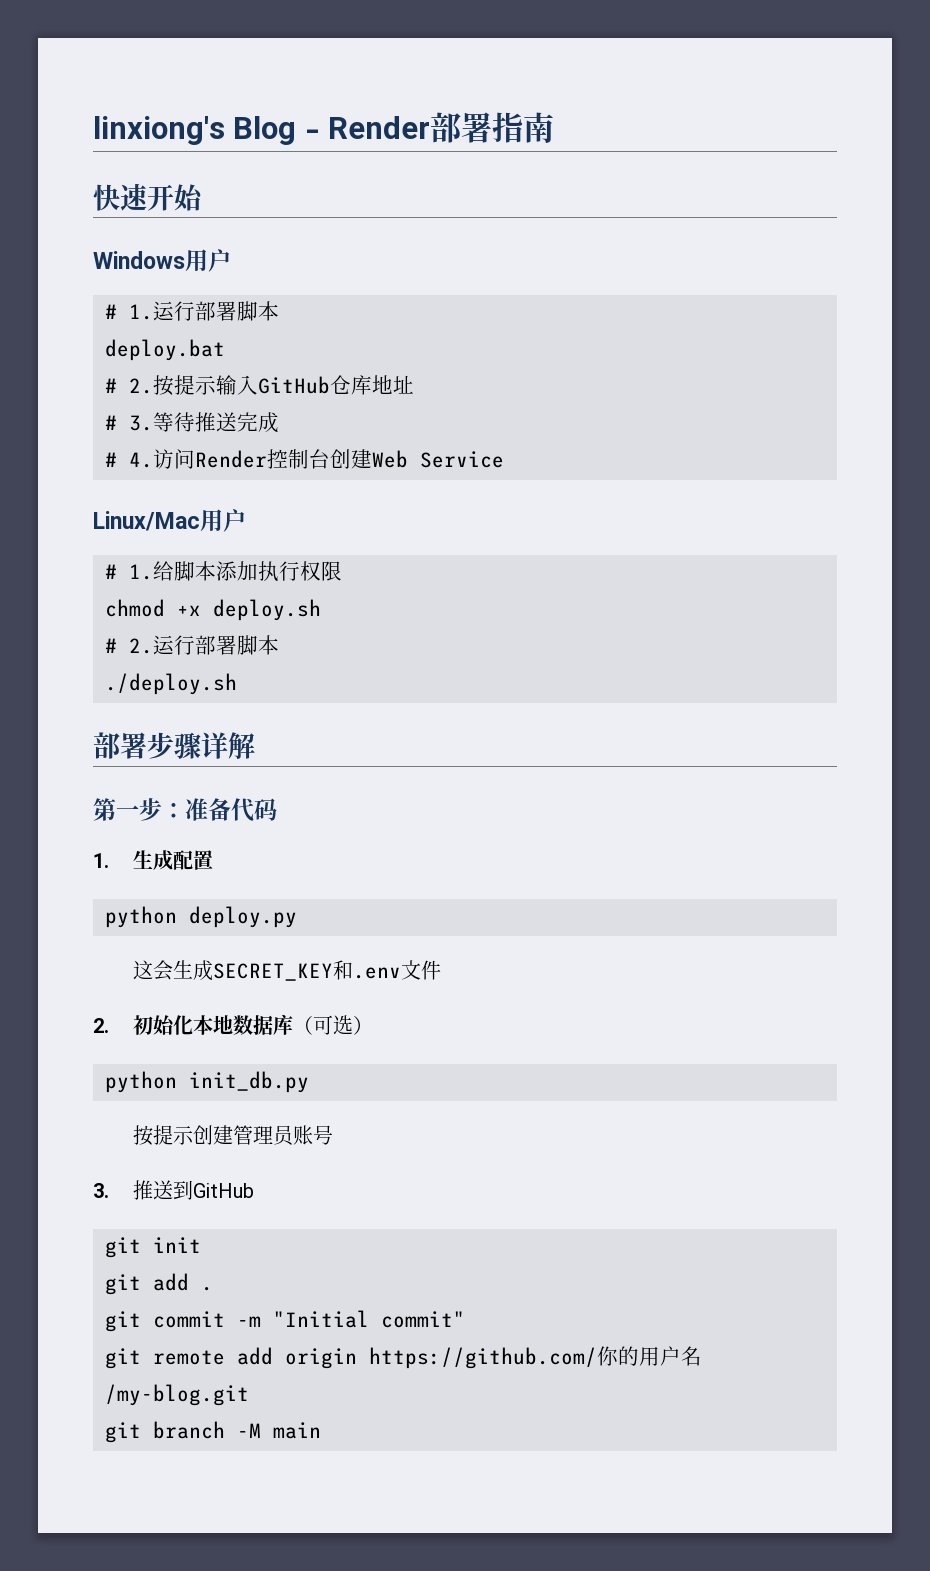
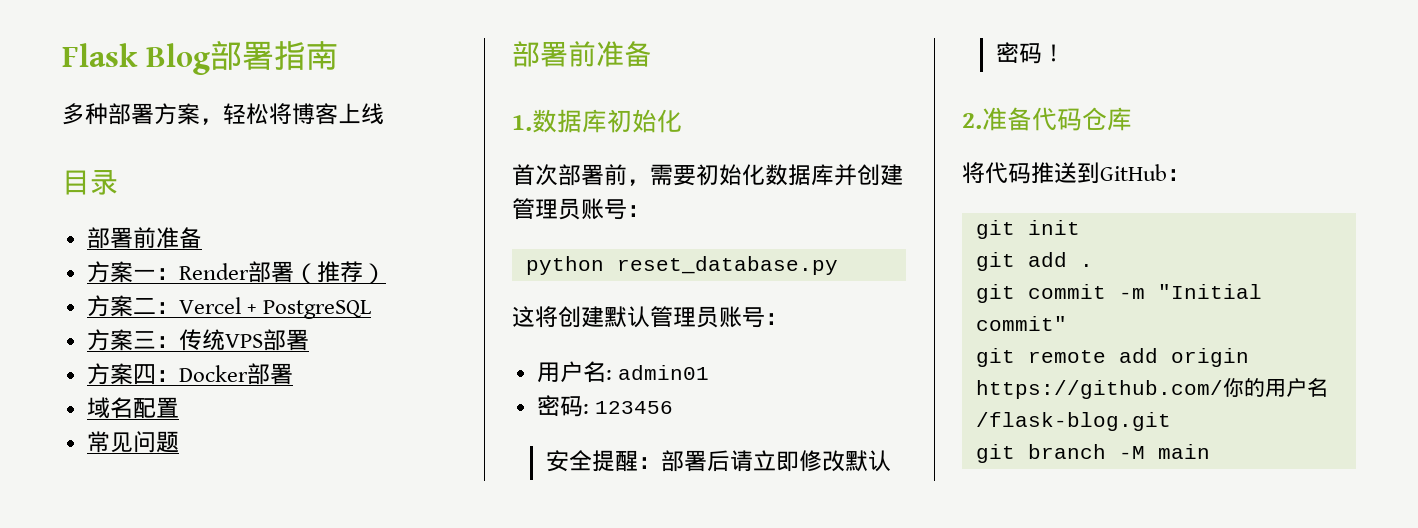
[93,112,555,145] [93,183,204,211] [93,249,231,272] [105,301,279,321] [105,339,225,361] [105,375,414,396] [105,412,279,433] [105,449,504,469] [93,509,246,532] [105,561,342,582] [105,599,321,621] [105,635,279,655] [105,673,237,695] [93,732,255,759] [93,798,277,822] [93,850,213,870] [105,906,297,928] [132,960,441,981] [93,1014,373,1035] [105,1071,309,1093] [132,1125,333,1146] [93,1183,109,1198] linxiong's Blog - Render部署指南 // 快速开始 // Windows用户 // # 1.运行部署脚本 // deploy.bat // # 2.按提示输入GitHub仓库地址 // # 3.等待推送完成 // # 4.访问Render控制台创建Web Service // Linux/Mac用户 // # 1.给脚本添加执行权限 // chmod +x deploy.sh // # 2.运行部署脚本 // ./deploy.sh // 部署步骤详解 // 第一步：准备代码 // 1.生成配置 // python deploy.py // 这会生成SECRET_KEY和.env文件 // 2.初始化本地数据库（可选） // python init_db.py // 按提示创建管理员账号 // 3. -> [62,41,338,75] [62,103,384,125] [62,170,118,195] [86,227,202,249] [86,261,386,284] [86,295,371,319] [86,329,309,351] [86,363,293,385] [86,397,179,419] [86,431,179,453] [512,41,652,67] [512,109,682,133] [512,164,903,186] [512,198,650,220] [525,256,838,275] [512,306,788,328] [536,361,709,383] [536,395,673,417] [545,450,891,472] [995,42,1065,64] [962,107,1132,131] [962,162,1031,184] Flask Blog部署指南 // 多种部署方案，轻松将博客上线 // 目录 // 部署前准备 // 方案一：Render部署（推荐） // 方案二：Vercel + PostgreSQL // 方案三：传统VPS部署 // 方案四：Docker部署 // 域名配置 // 常见问题 // 部署前准备 // 1.数据库初始化 // 首次部署前，需要初始化数据库并创建管理员账号： // python reset_database.py // 这将创建默认管理员账号： // 用户名: admin01 // 密码: 123456 // 安全提醒：部署后请立即修改默认密码！ // 2.准备代码仓库 // 将代码
(254, 1190) none -> [1167,169,1190,181] ：
[105,1384,249,1406] /my-blog.git -> [975,412,1171,431] /flask-blog.git

